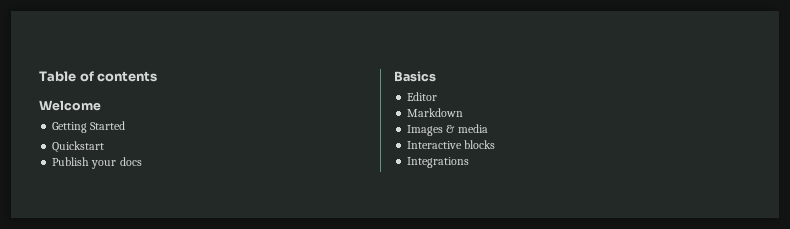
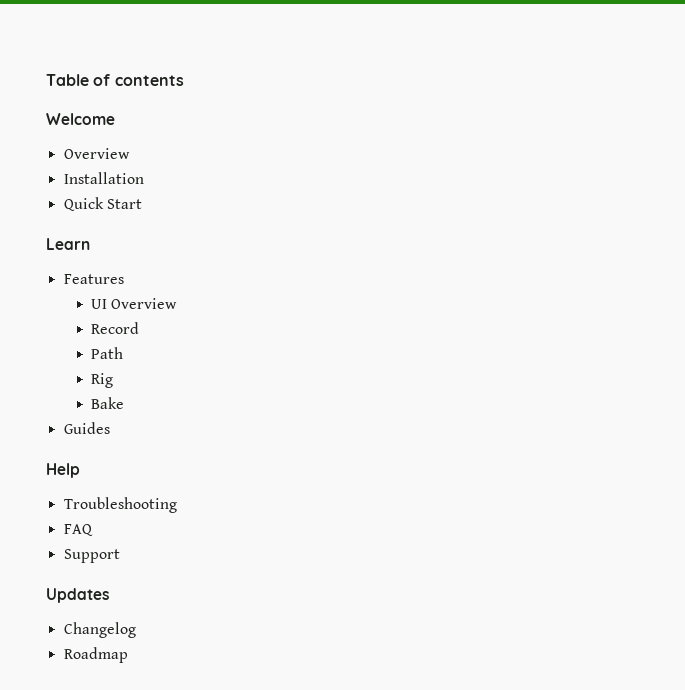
[52,121,126,133] [52,141,105,153] [52,157,142,169] [394,71,436,82] [407,92,438,101] [407,108,464,117] [407,124,488,136] [407,140,496,149] [407,157,470,168] Getting Started // Quickstart // Publish your docs // Basics // Editor // Markdown // Images & media // Interactive blocks // Integrations -> [63,148,130,159] [63,172,144,184] [63,197,142,211] [46,238,90,250] [63,274,124,284] [91,298,178,309] [91,322,140,334] [91,347,124,359] [91,373,114,388] [91,397,125,409] [63,422,110,434] [46,463,80,478] [63,497,177,513] [63,524,93,536] [63,549,120,563] [46,588,109,603] [63,622,136,638] [63,647,128,663] Overview // Installation // Quick Start // Learn // Features // UI Overview // Record // Path // Rig // Bake // Guides // Help // Troubleshooting // FAQ // Support // Updates // Changelog // Roadmap

